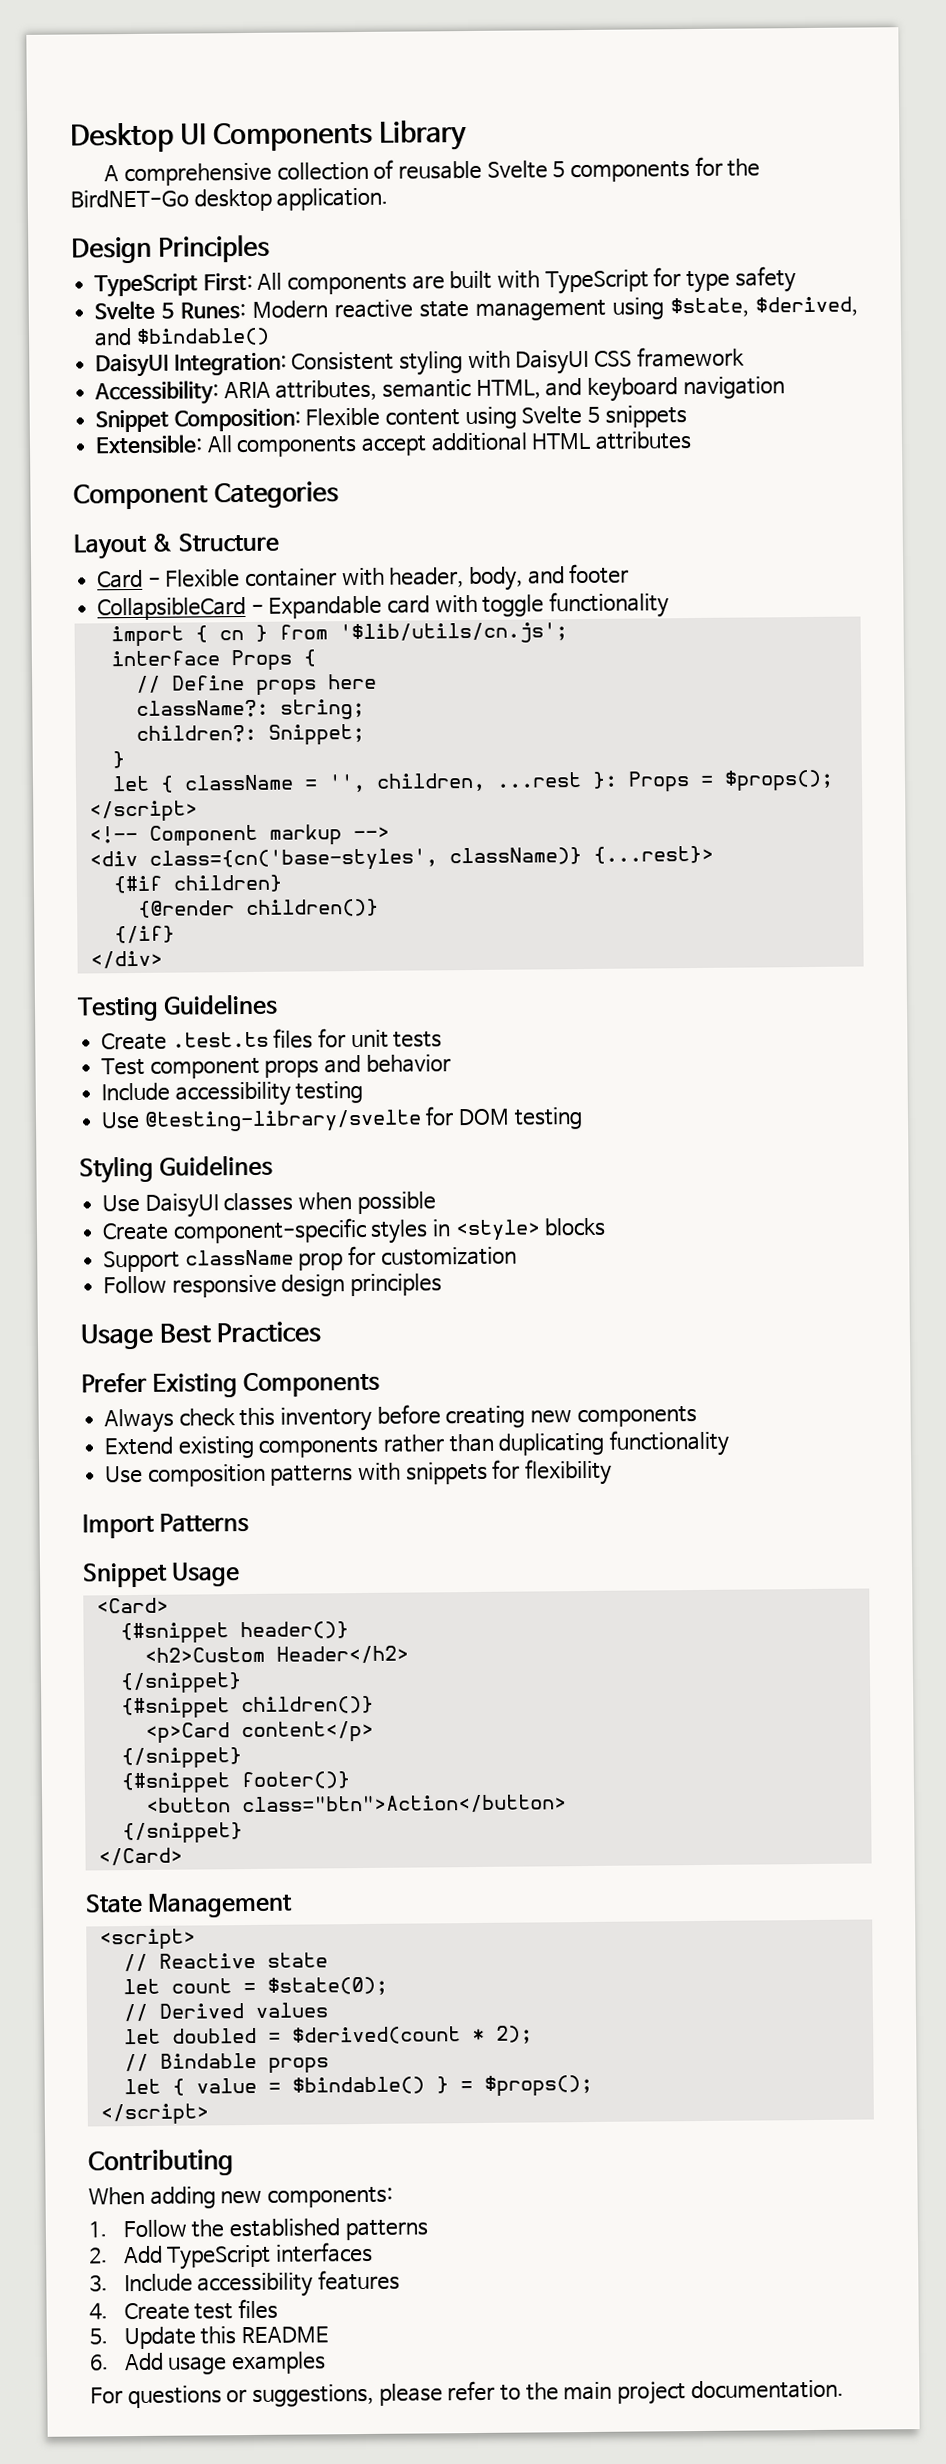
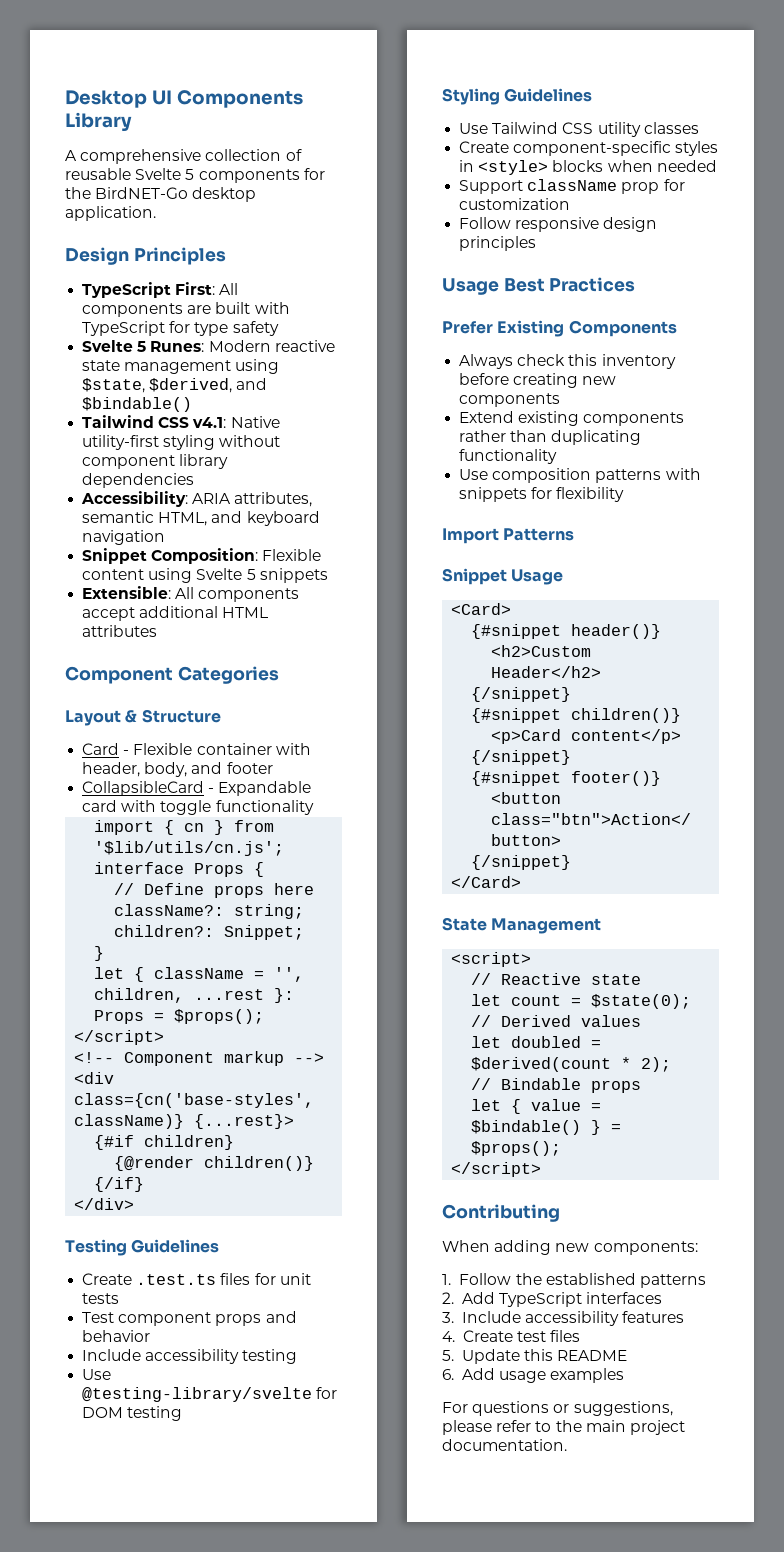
[95,346,745,378] DaisyUI Integration: Consistent styling with DaisyUI CSS framework -> [82,415,280,428] [82,435,281,450] [82,454,229,469] [82,473,195,488] Tailwind CSS v4.1: Native utility-first styling without component library dependencies
[144,1193,219,1218] DaisyUI -> [492,122,641,137] Tailwind CSS utility
[298,1191,436,1215] when possible -> (699, 128) none
(607, 1227) none -> [607,160,717,172] when needed

